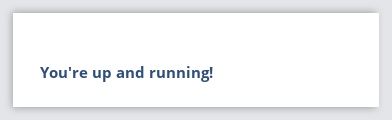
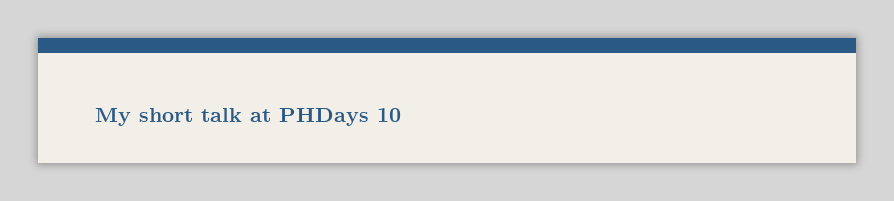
[40,66,214,82] You're up and running! -> [95,108,401,126] My short talk at PHDays 10

